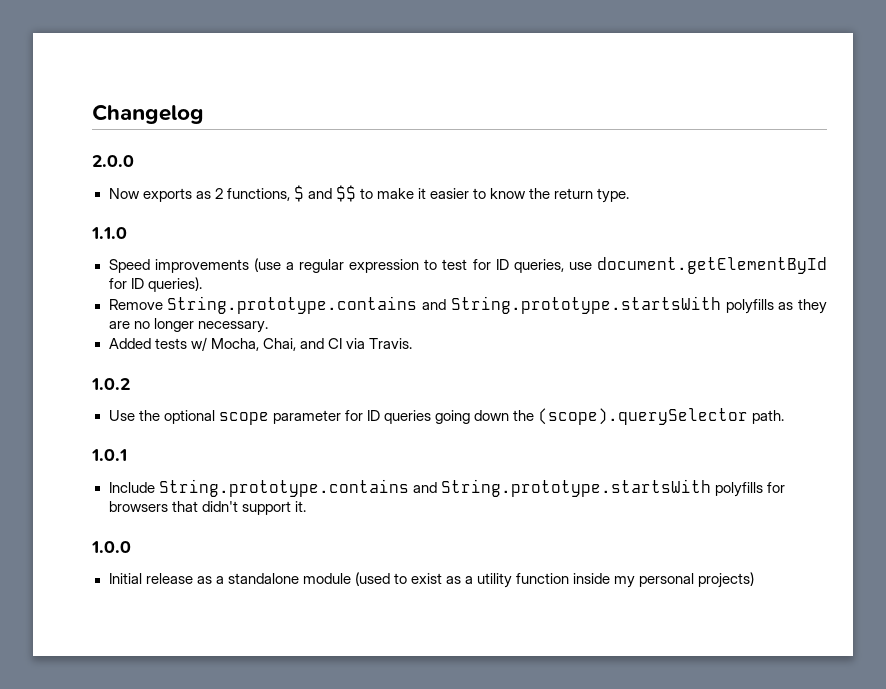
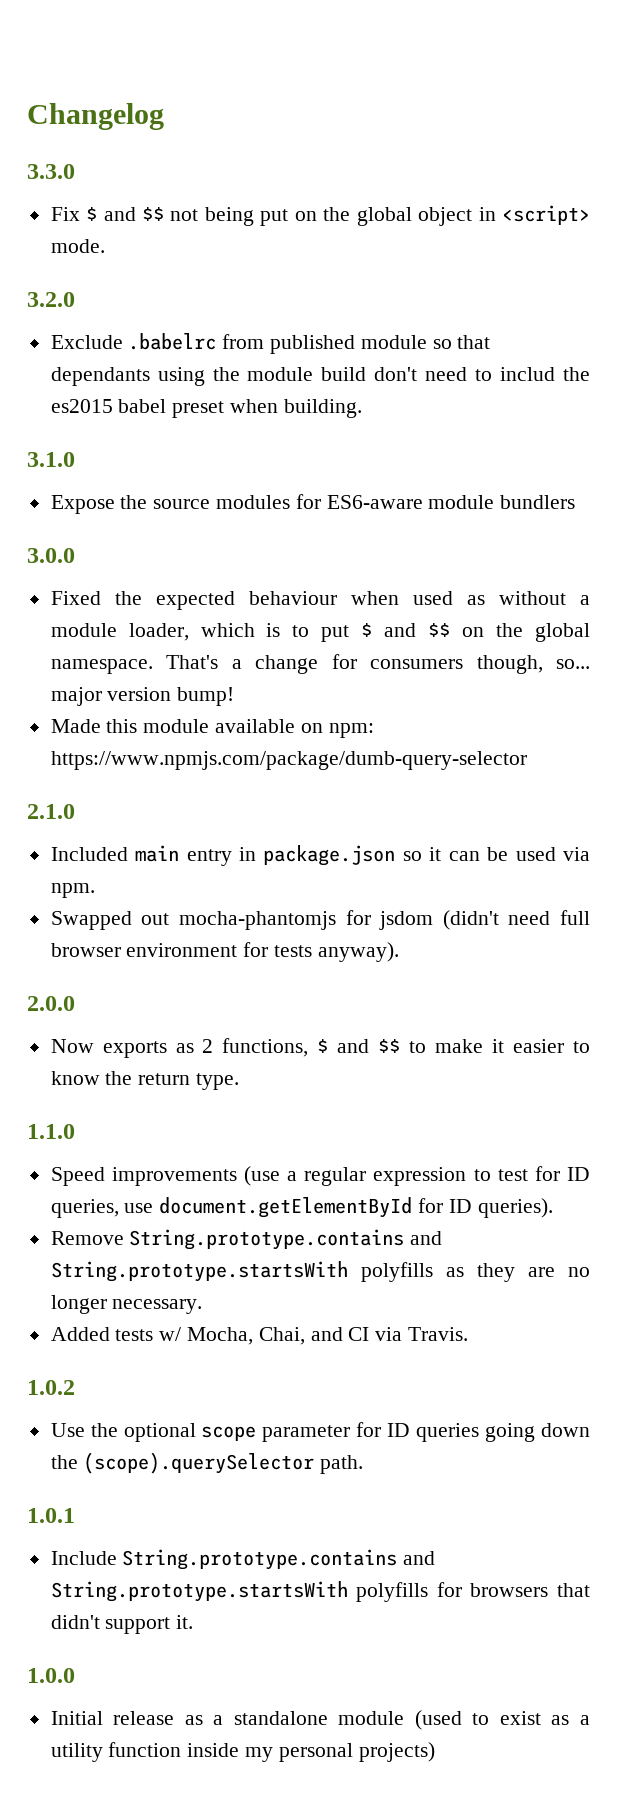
(204, 114) none -> [27,164,75,179] [50,205,590,226] [50,239,105,253] [27,292,75,307] [50,333,491,354] [50,367,591,386] [50,399,362,418] [27,452,75,467] [50,494,576,514] [27,548,75,563] [50,591,590,610] [50,623,590,642] [50,654,591,674] [50,687,235,706] [50,719,374,738] [50,751,527,770] [27,804,75,819] [50,845,591,866] [50,883,95,898] [50,910,590,930] [50,942,399,962] // 3.3.0 // Fix $ and $$ not being put on the global object in <script> mode. // 3.2.0 // Exclude .babelrc from published module so that dependants using the module build don't need to includ the es2015 babel preset when building. // 3.1.0 // Expose the source modules for ES6-aware module bundlers // 3.0.0 // Fixed the expected behaviour when used as without a module loader, which is to put $ and $$ on the global namespace. That's a change for consumers though, so... major version bump! // Made this module available on npm: https://www.npmjs.com/package/dumb-query-selector // 2.1.0 // Included main entry in package.json so it can be used via npm. // Swapped out mocha-phantomjs for jsdom (didn't need full browser environment for tests anyway).

